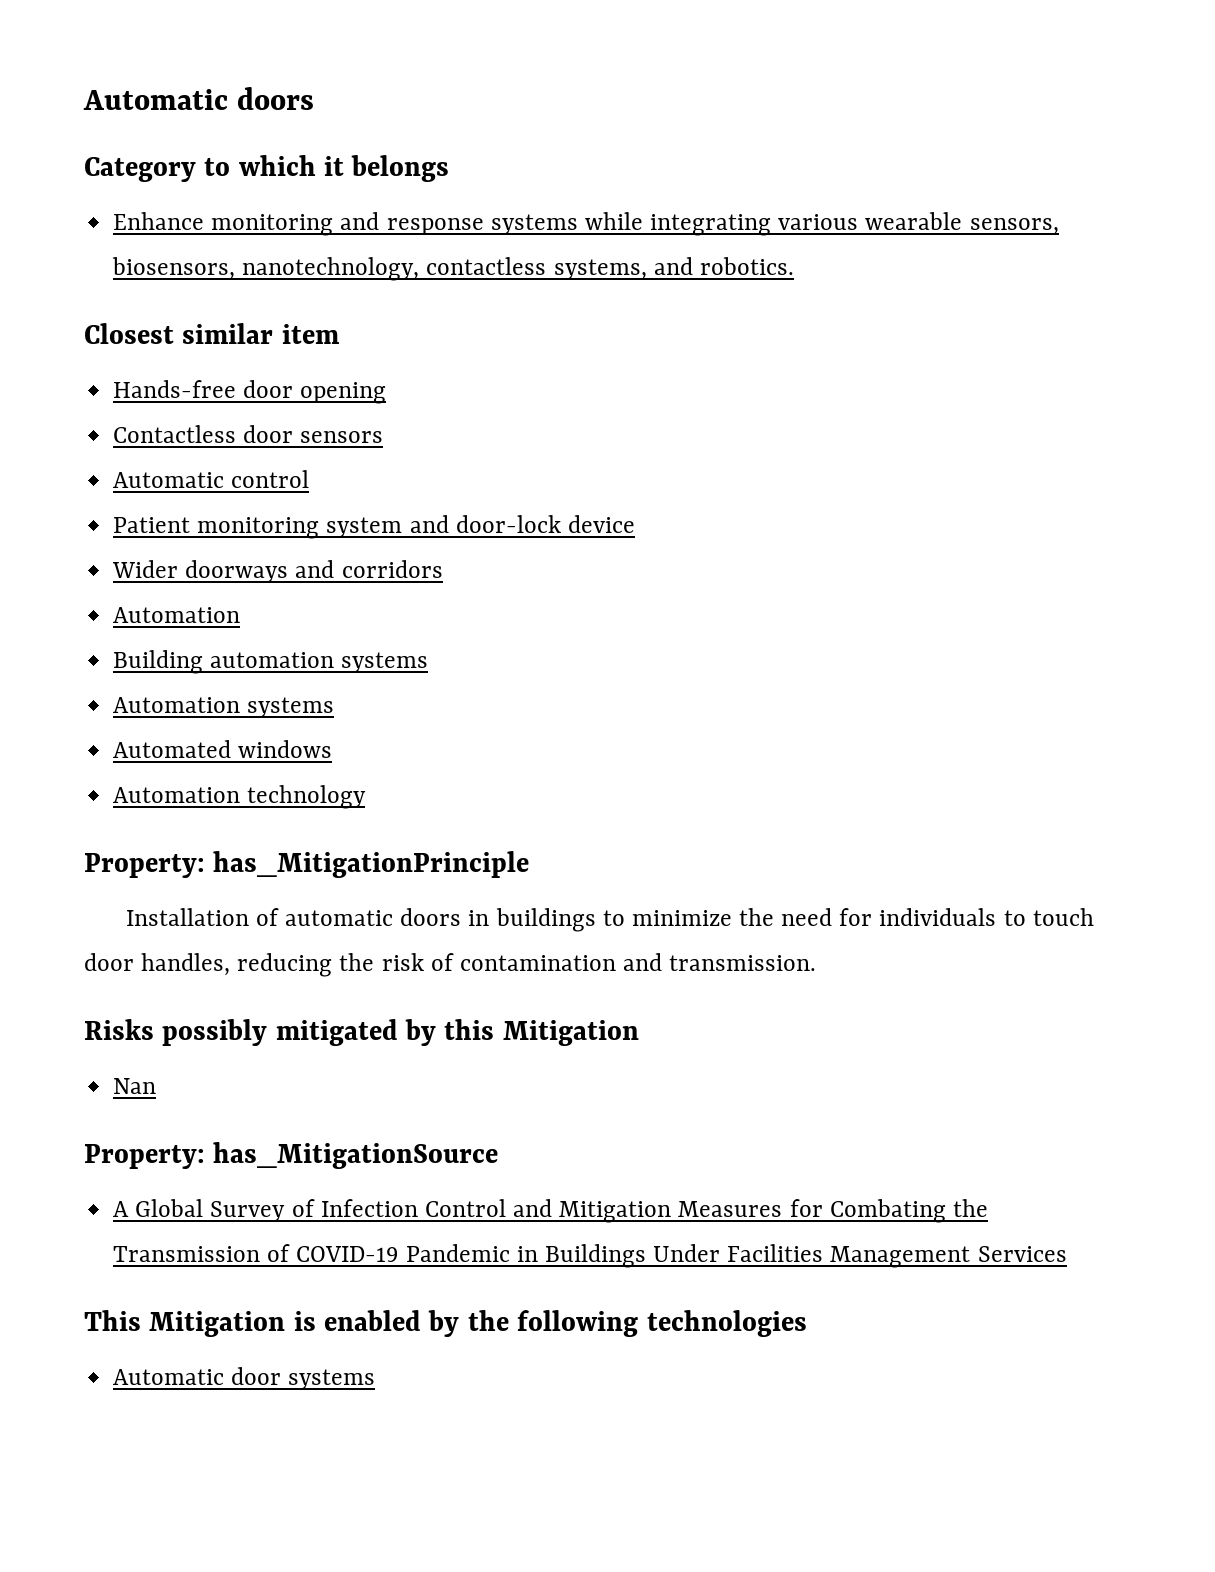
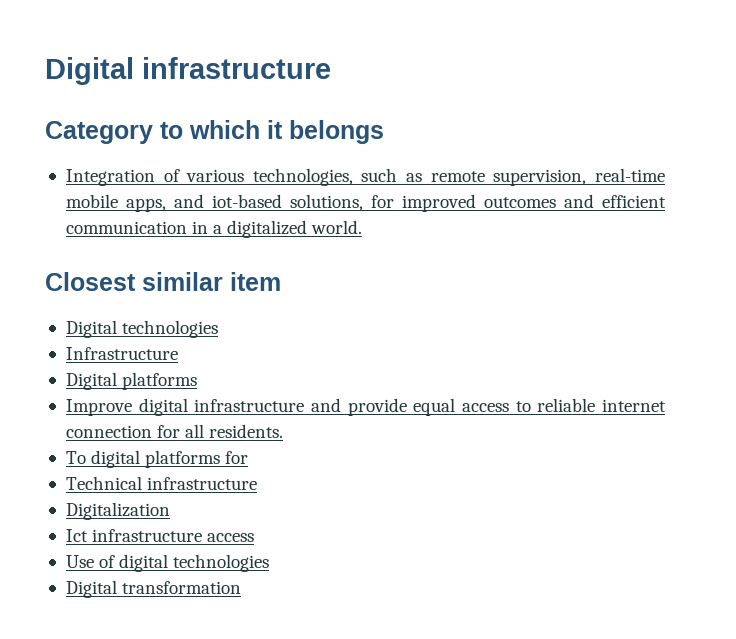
[83,87,315,110] Automatic doors -> [45,57,331,85] Digital infrastructure
[113,212,1059,236] [112,257,794,281] [84,323,339,344] [113,380,387,404] [113,425,384,443] [113,470,310,488] [113,515,635,539] [112,560,443,583] [113,607,241,623] [113,650,429,674] [113,697,335,718] [113,740,333,758] [113,785,367,809] [84,851,530,878] [125,908,1094,932] [84,953,817,977] [84,1019,639,1046] [113,1078,157,1094] [84,1142,499,1169] [113,1199,988,1223] [113,1244,1067,1268] [84,1310,807,1337] [113,1367,376,1390] Enhance monitoring and response systems while integrating various wearable sensors, biosensors, nanotechnology, contactless systems, and robotics. // Closest similar item // Hands-free door opening // Contactless door sensors // Automatic control // Patient monitoring system and door-lock device // Wider doorways and corridors // Automation // Building automation systems // Automation systems // Automated windows // Automation technology // Property: has_MitigationPrinciple // Installation of automatic doors in buildings to minimize the need for individuals to touch door handles, reducing the risk of contamination and transmission. // Risks possibly mitigated by this Mitigation // Nan // Property: has_MitigationSource // A Global Survey of Infection Control and Mitigation Measures for Combating the Transmission of COVID-19 Pandemic in Buildings Under Facilities Management Services // This Mitigation is enabled by the following technologies // Automatic door systems -> [65,168,665,186] [65,194,666,212] [65,220,363,238] [45,272,281,291] [65,320,219,338] [65,347,178,360] [65,372,198,390] [65,398,667,416] [65,424,284,438] [65,450,249,468] [65,476,258,490] [65,502,170,520] [65,529,255,542] [65,554,270,572] [65,580,242,598] Integration of various technologies, such as remote supervision, real-time mobile apps, and iot-based solutions, for improved outcomes and efficient communication in a digitalized world. // Closest similar item // Digital technologies // Infrastructure // Digital platforms // Improve digital infrastructure and provide equal access to reliable internet connection for all residents. // To digital platforms for // Technical infrastructure // Digitalization // Ict infrastructure access // Use of digital technologies // Digital transformation

